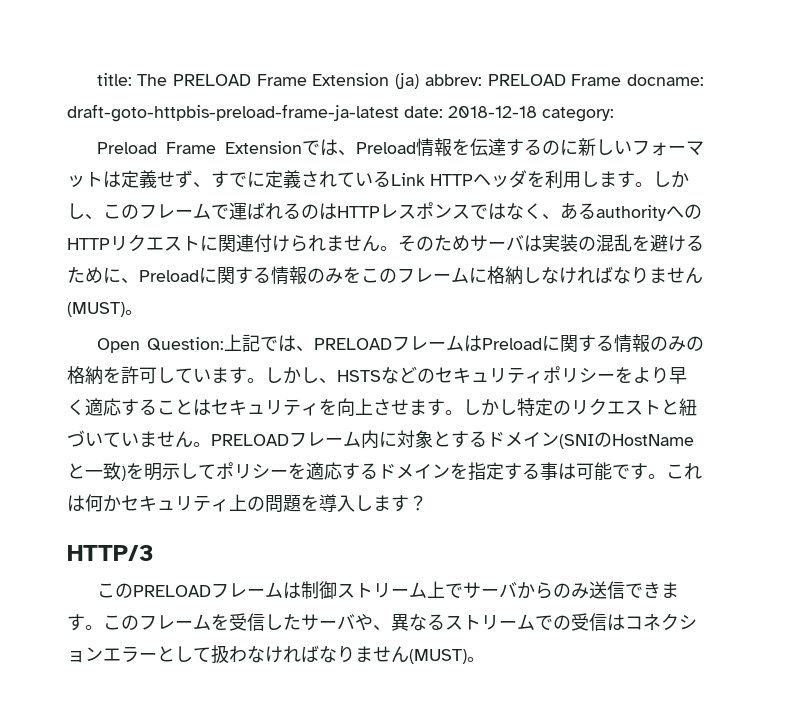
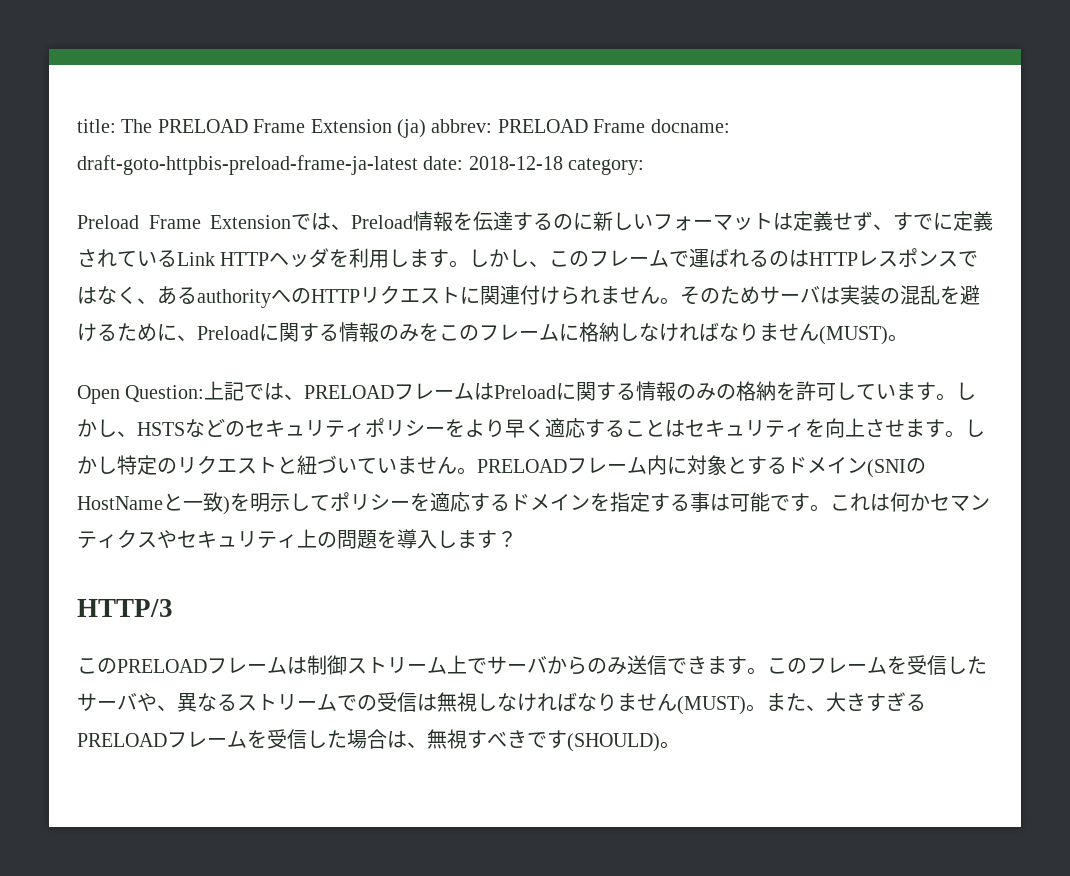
(139, 503) none -> [950,494,990,511] [77,529,197,549] マンティクスやセ
[625,613,697,631] [67,645,485,664] コネクションエラーとして扱わなければなりません(MUST)。 -> [437,692,926,715] [77,729,680,752] 無視しなければなりません(MUST)。また、大きすぎるPRELOADフレームを受信した場合は、無視すべきです(SHOULD)。

